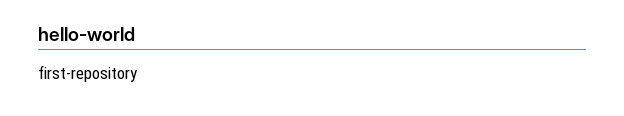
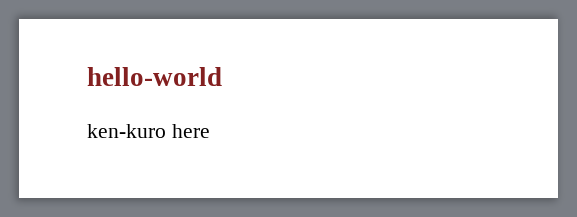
[38,65,138,82] first-repository -> [87,124,210,138] ken-kuro here

